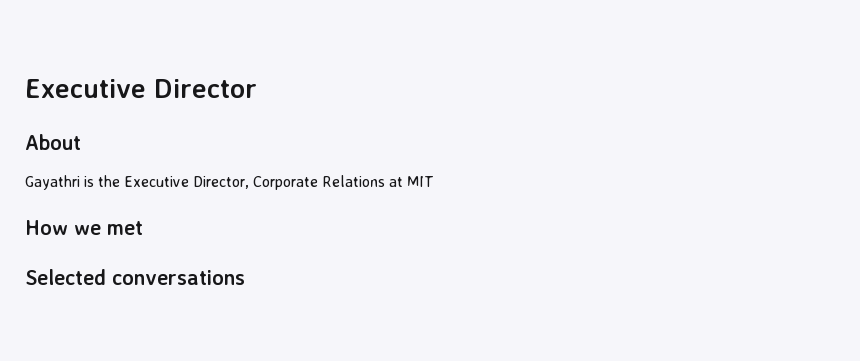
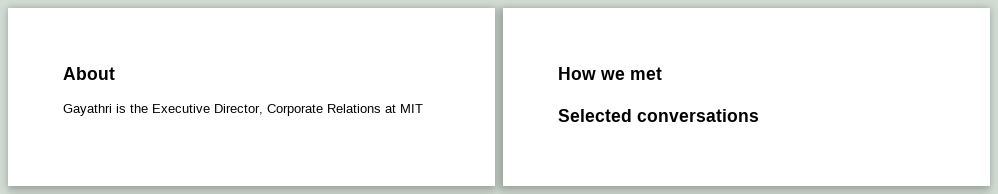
[25,79,257,98] Executive Director // -> (63, 73) none

